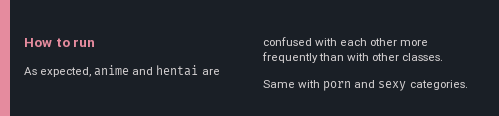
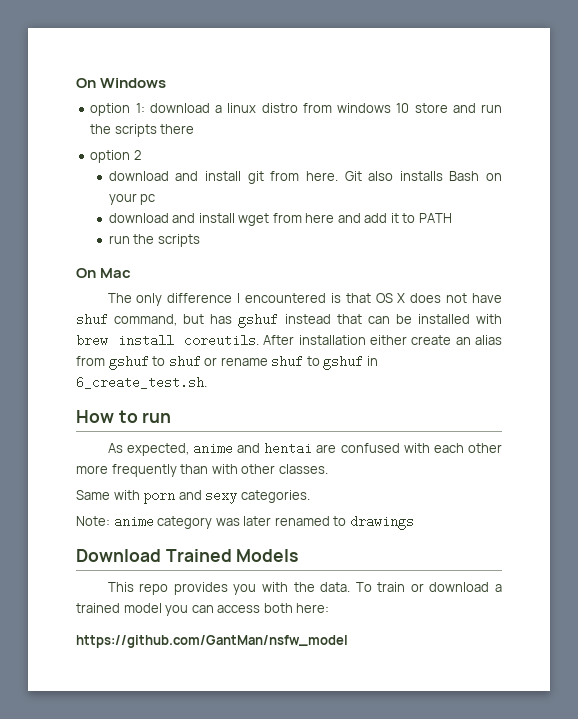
(24, 42) none -> [76,78,167,88] [90,103,502,116] [90,124,195,137] [90,150,141,163] [108,171,503,184] [108,193,156,205] [108,213,452,226] [108,234,200,247] [76,268,132,278] [107,293,503,306] [76,313,503,328] [76,334,502,347] [76,355,378,370] [76,376,207,389] On Windows // option 1: download a linux distro from windows 10 store and run the scripts there // option 2 // download and install git from here. Git also installs Bash on your pc // download and install wget from here and add it to PATH // run the scripts // On Mac // The only difference I encountered is that OS X does not have shuf command, but has gshuf instead that can be installed with brew install coreutils. After installation either create an alias from gshuf to shuf or rename shuf to gshuf in 6_create_test.sh. //
(468, 85) none -> [76,515,414,530] [76,549,299,562] [107,582,502,595] [76,603,330,616] [76,635,348,648] // Note: anime category was later renamed to drawings // Download Trained Models // This repo provides you with the data. To train or download a trained model you can access both here: // https://github.com/GantMan/nsfw_model

